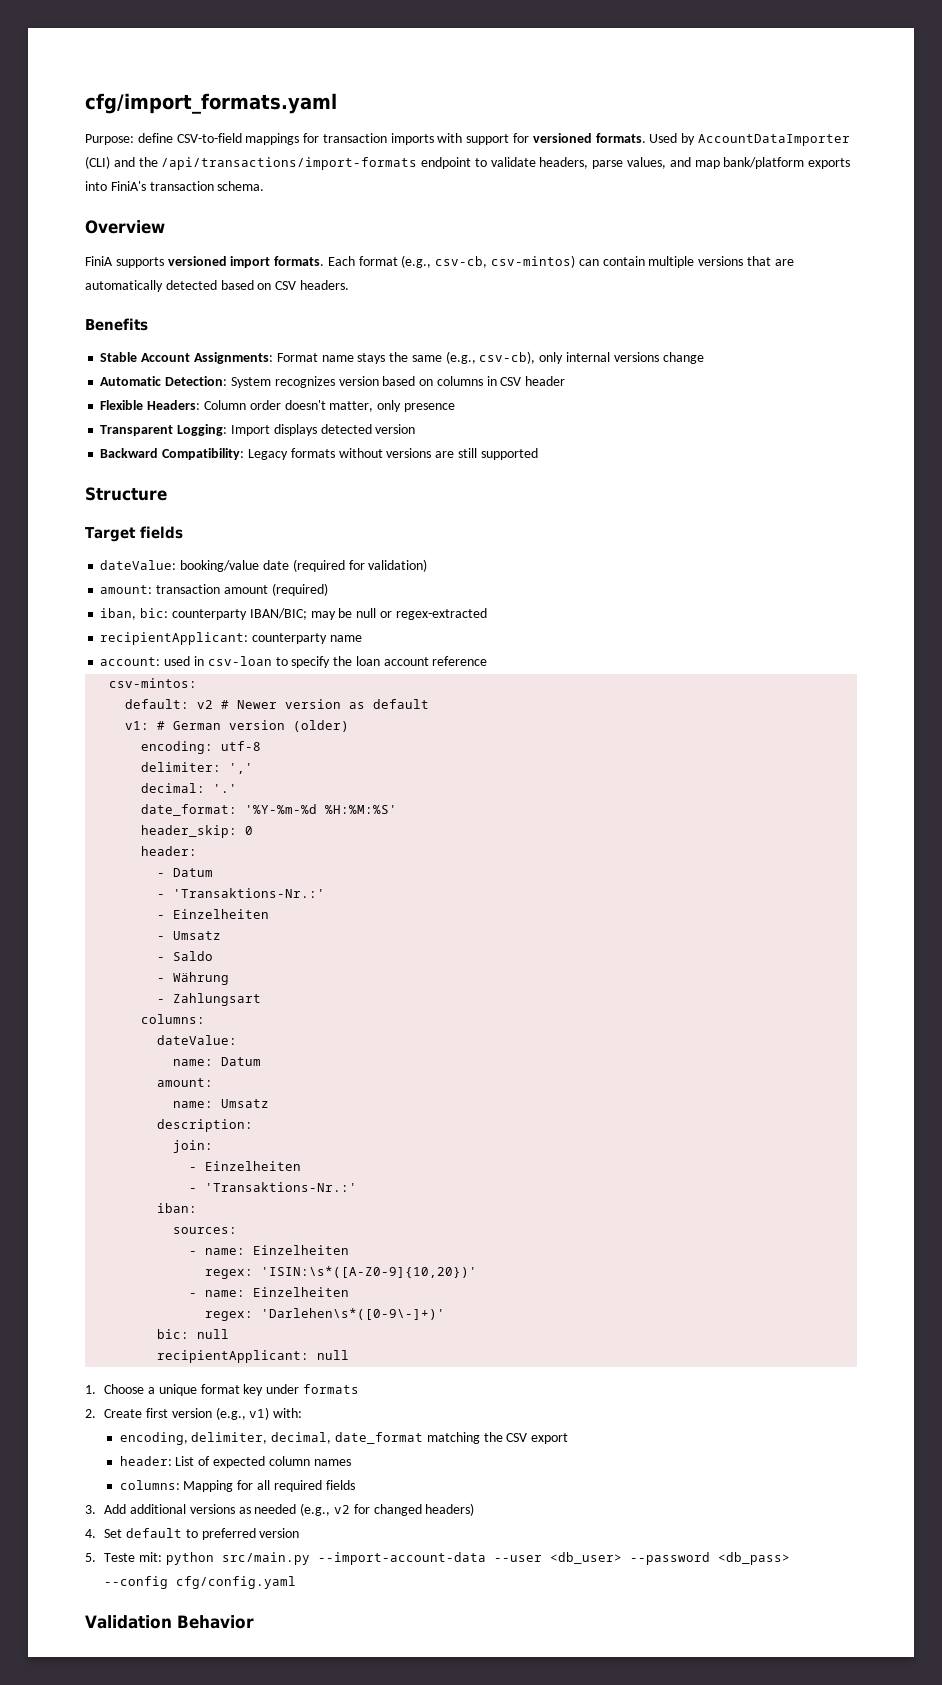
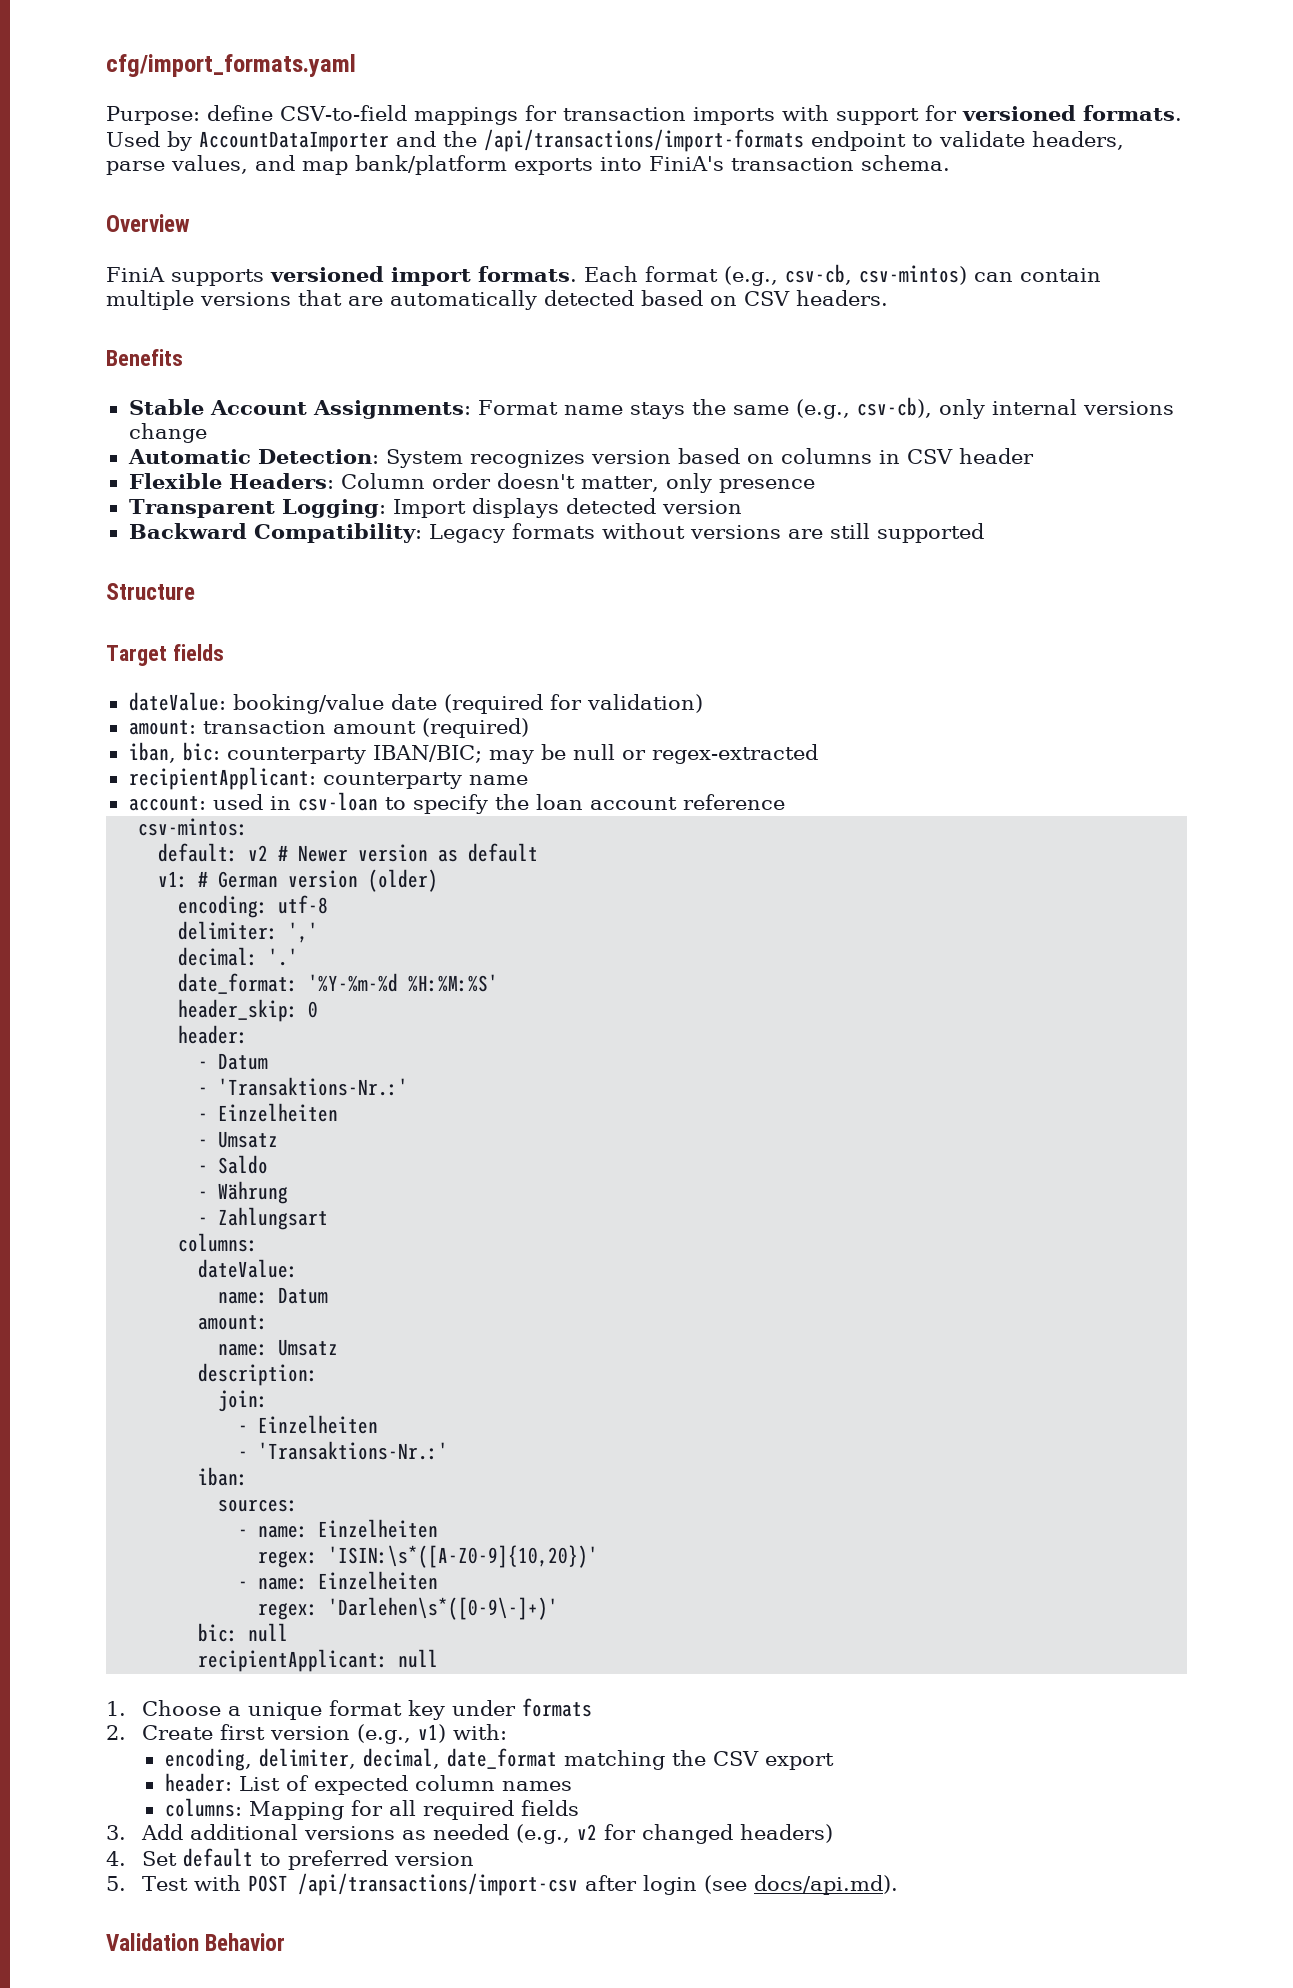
[85,156,110,169] (CLI) -> (389, 141) none
[104,1552,790,1565] [104,1576,297,1589] Teste mit: python src/main.py --import-account-data --user <db_user> --password <db_pass> --config cfg/config.yaml -> [142,1873,899,1896] Test with POST /api/transactions/import-csv after login (see docs/api.md).

